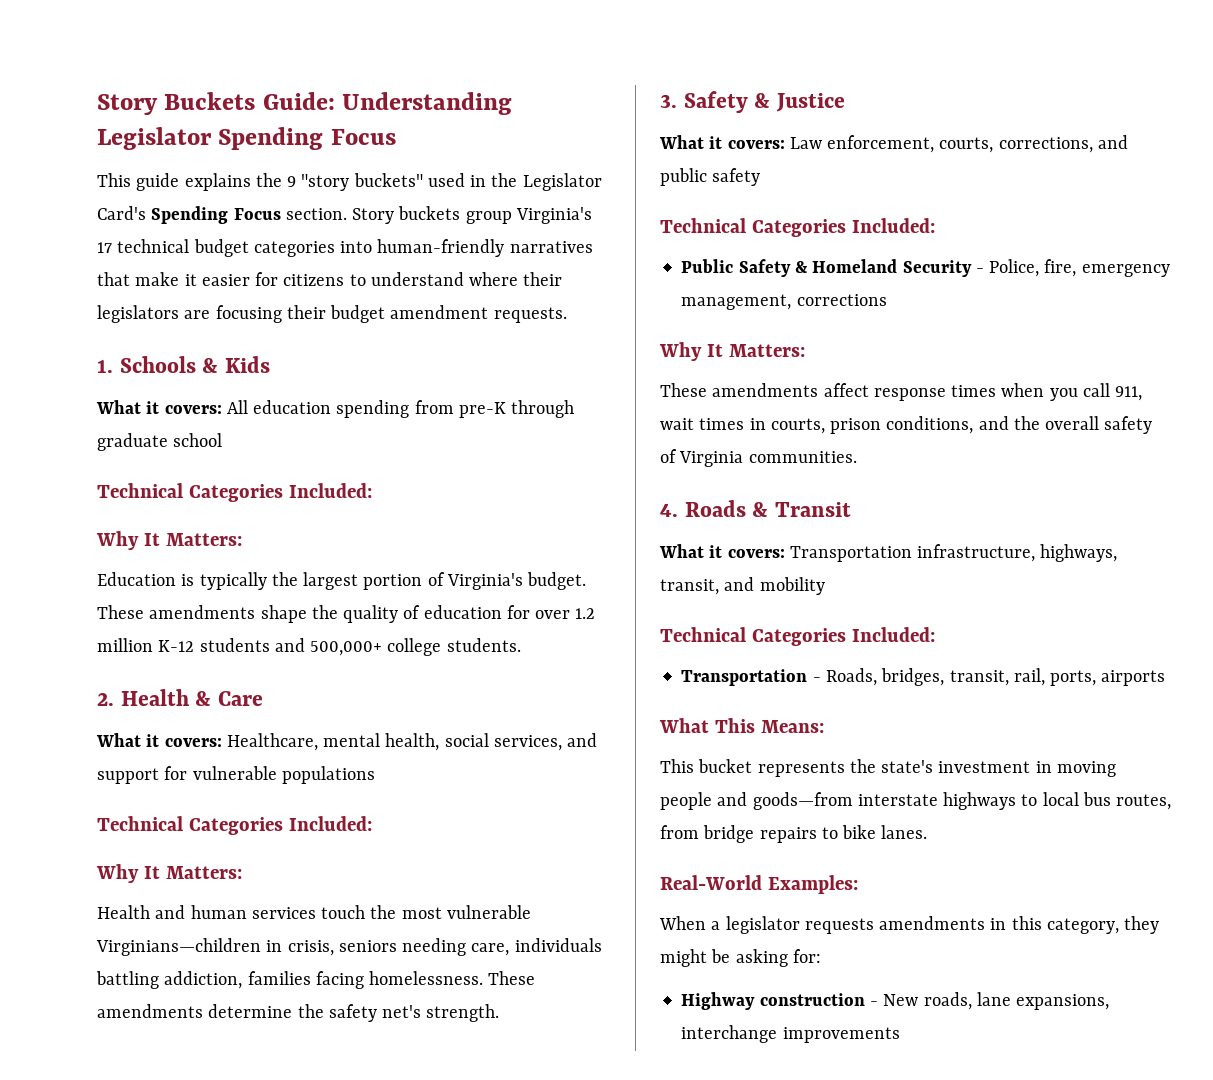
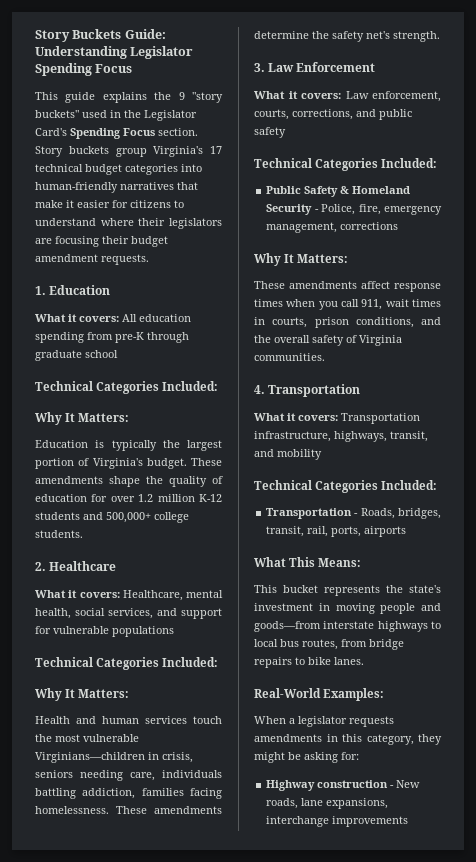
[119,356,270,373] Schools & Kids -> [49,285,111,295] Education
[120,689,263,706] Health & Care -> [49,561,117,571] Healthcare
[683,91,845,113] Safety & Justice -> [268,62,376,72] Law Enforcement
[684,500,851,517] Roads & Transit -> [268,384,361,397] Transportation

